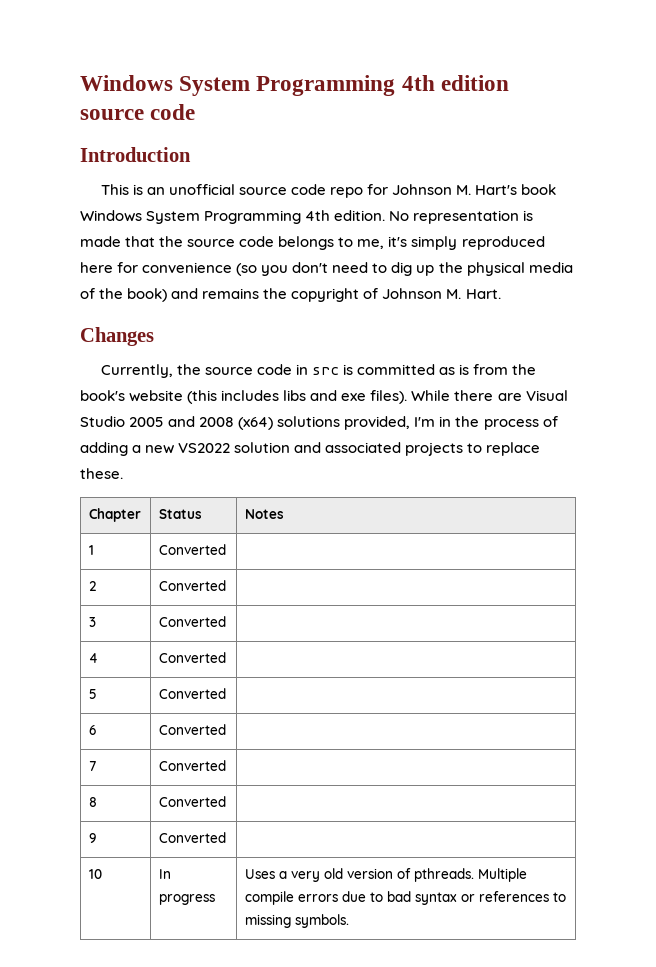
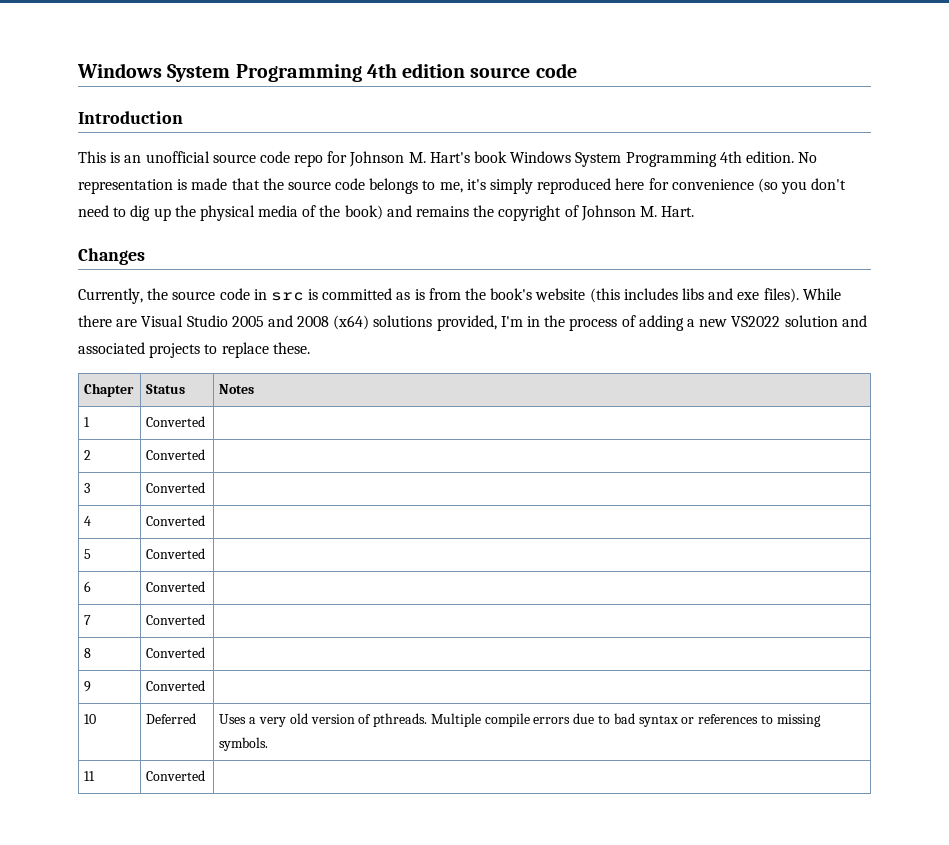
[158,869,171,879] [158,894,215,905] In progress -> [146,713,197,724] Deferred
(349, 921) none -> [84,771,96,781] [146,770,206,781] // 11 | Converted |

